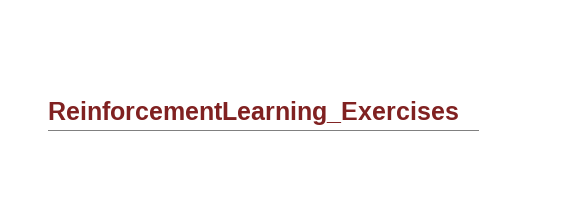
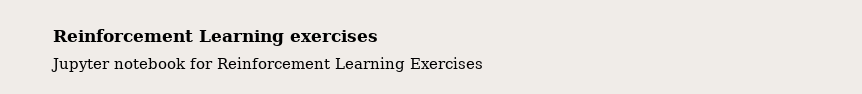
[48,101,459,125] ReinforcementLearning_Exercises -> [53,29,378,46] [51,57,483,72] Reinforcement Learning exercises // Jupyter notebook for Reinforcement Learning Exercises

